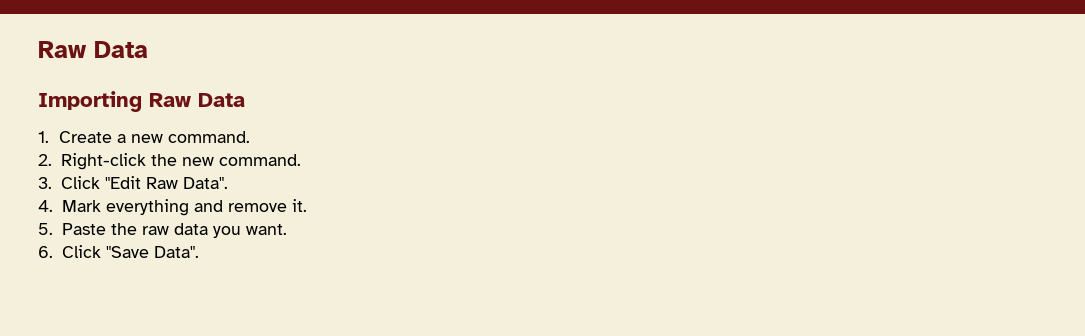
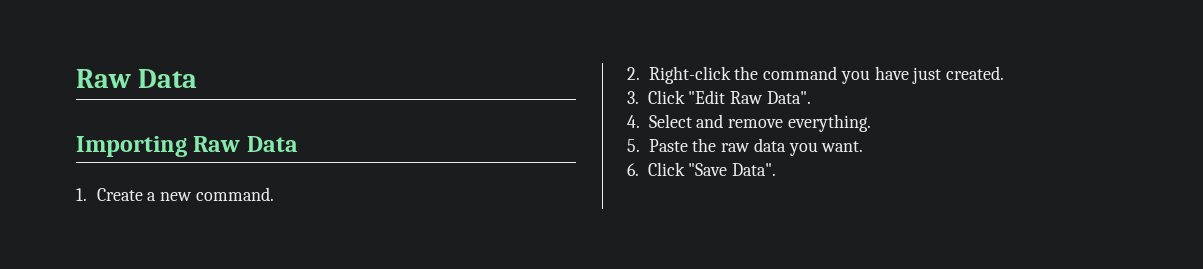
[181,154,301,166] new command. -> [763,66,1005,84] command you have just created.
[61,199,189,216] Mark everything -> [648,114,692,128] Select
[291,199,307,212] it. -> [787,114,871,132] everything.

